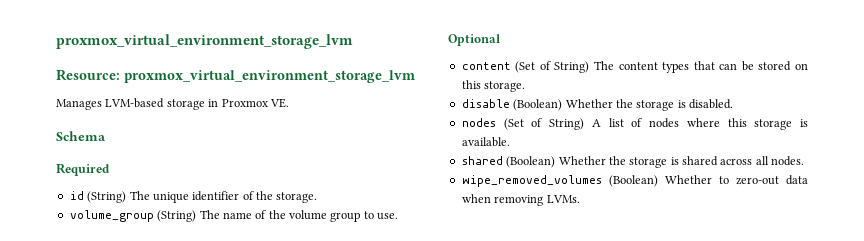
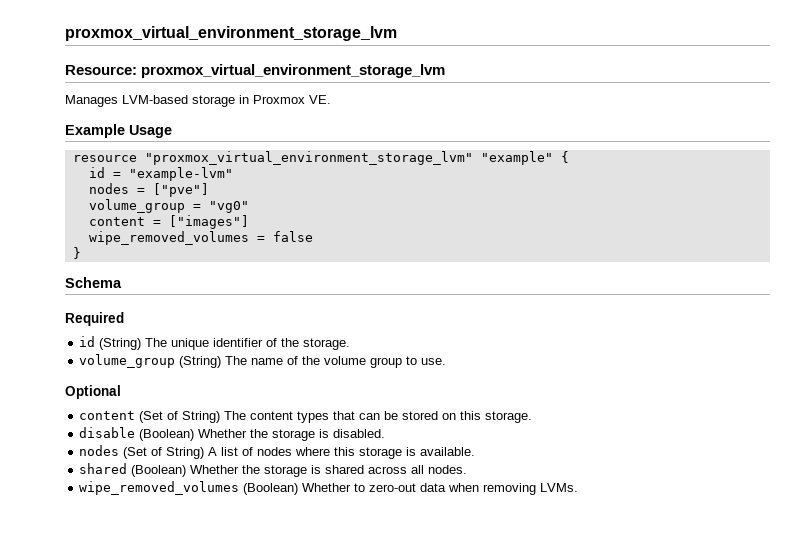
(289, 103) none -> [65,124,172,138] [72,151,569,165] [88,167,233,181] [88,183,209,197] [88,199,249,213] [88,215,249,229] [88,231,313,245] [72,247,81,259] // Example Usage // resource "proxmox_virtual_environment_storage_lvm" "example" { // id = "example-lvm" // nodes = ["pve"] // volume_group = "vg0" // content = ["images"] // wipe_removed_volumes = false // }

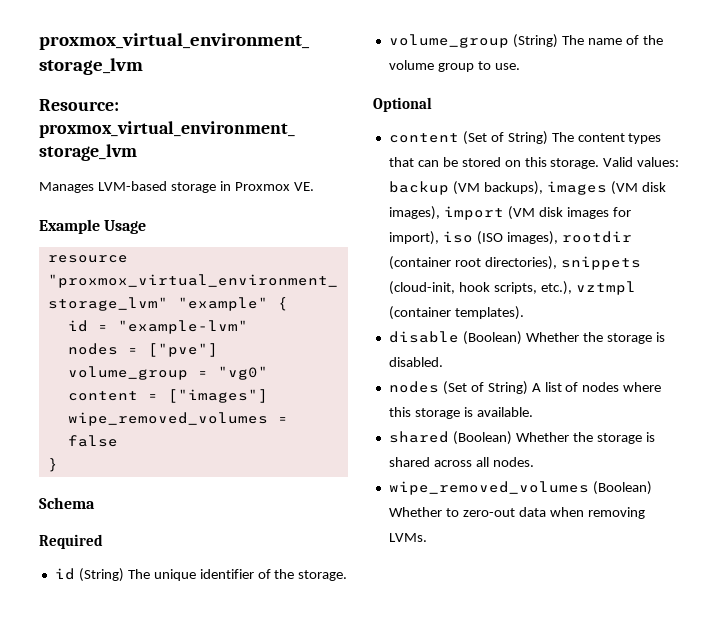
(533, 417) none -> [603,157,680,167] [388,181,666,195] [388,206,631,220] [388,231,632,245] [388,256,641,270] [388,281,636,295] [388,306,524,320] Valid values: backup (VM backups), images (VM disk images), import (VM disk images for import), iso (ISO images), rootdir (container root directories), snippets (cloud-init, hook scripts, etc.), vztmpl (container templates).

